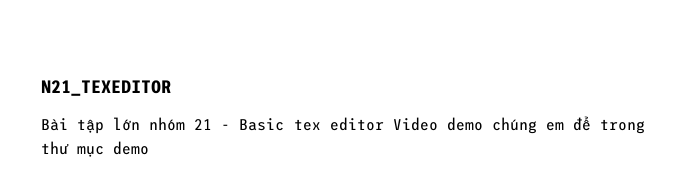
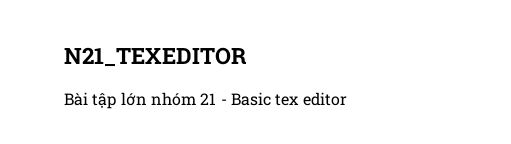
[392,116,645,134] [41,141,149,157] Video demo chúng em để trong thư mục demo -> (347, 99) none

